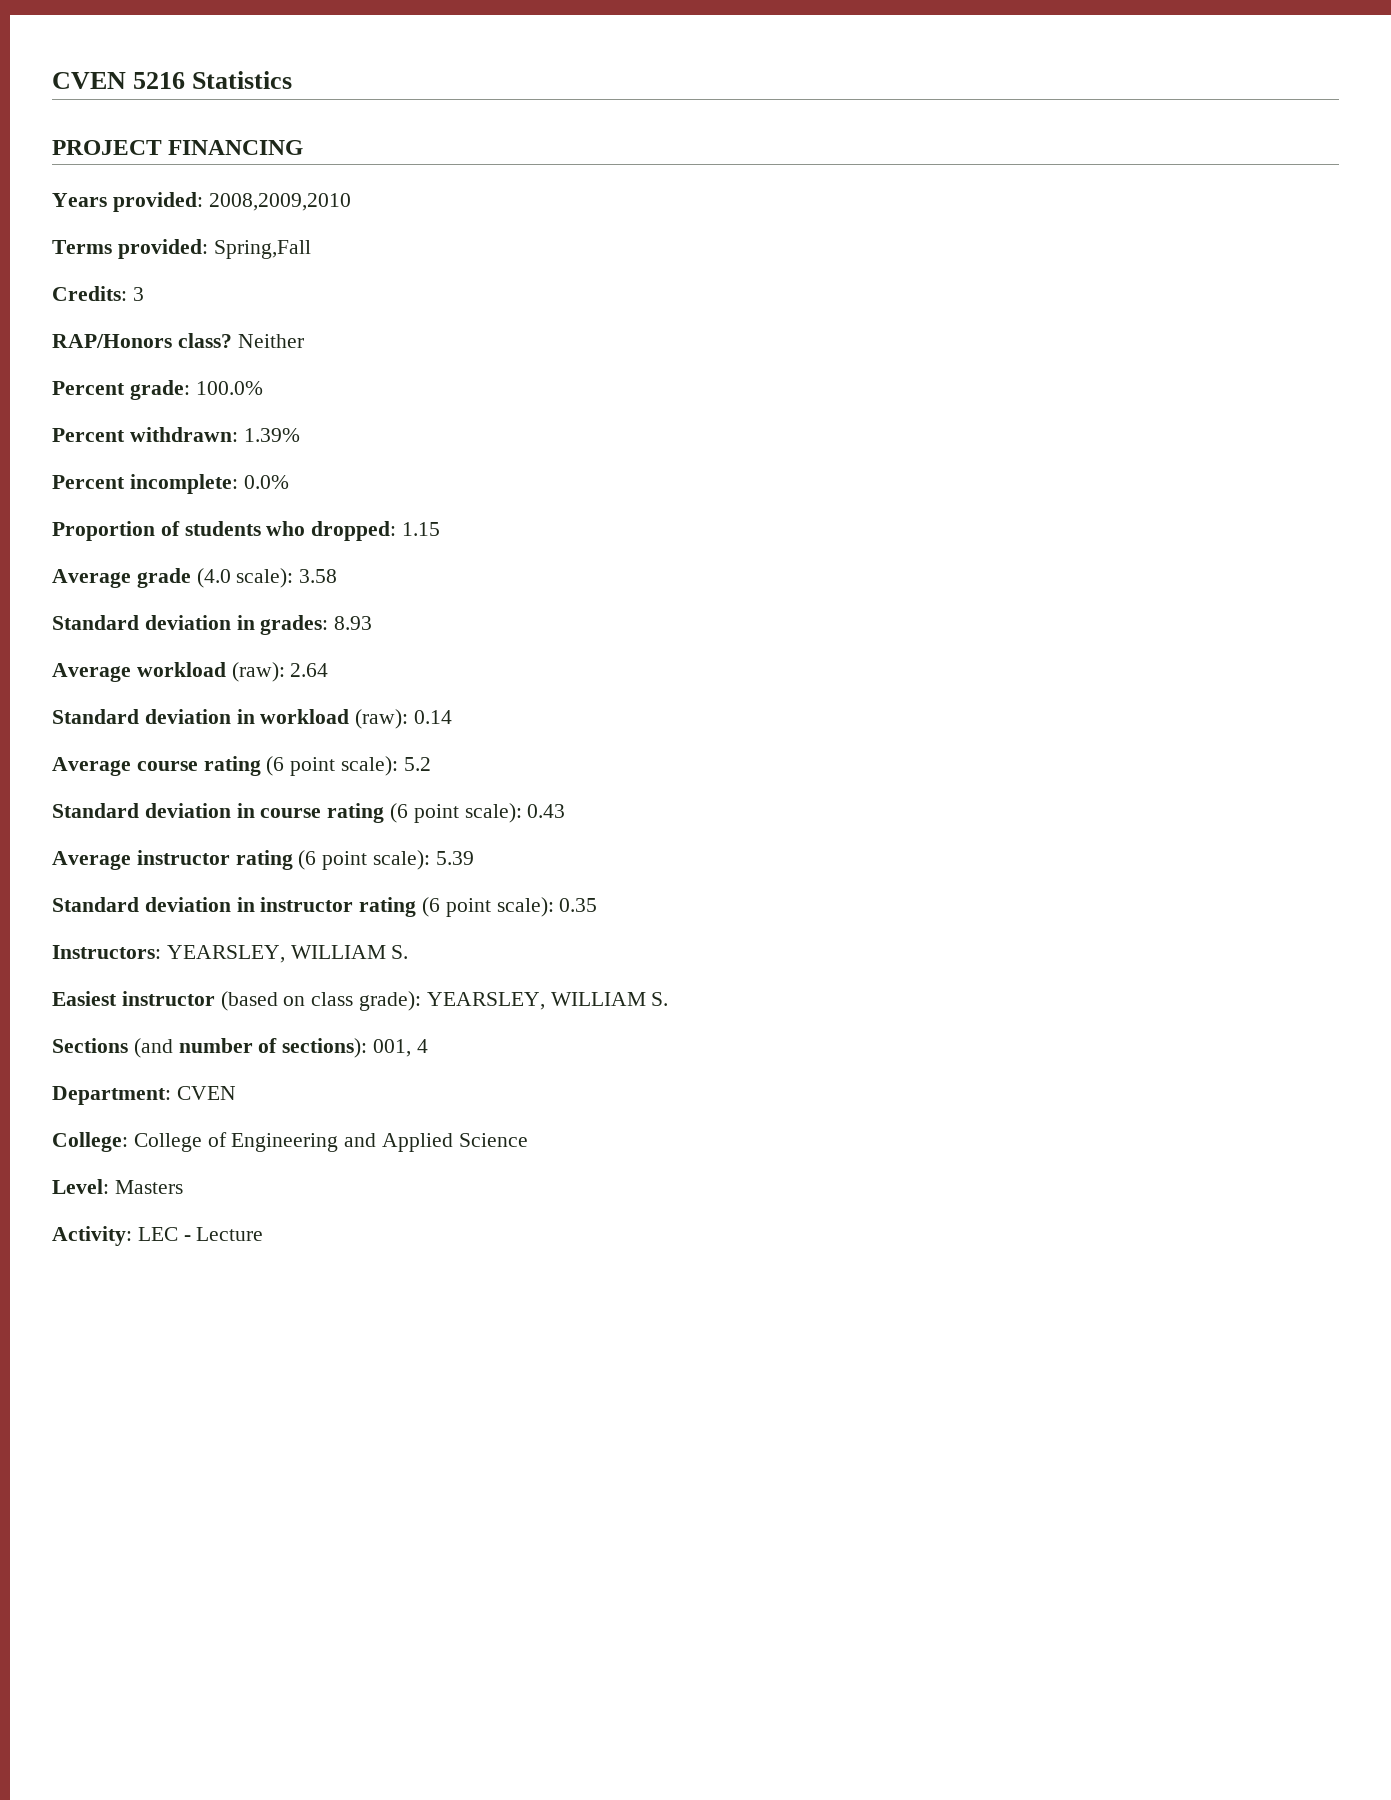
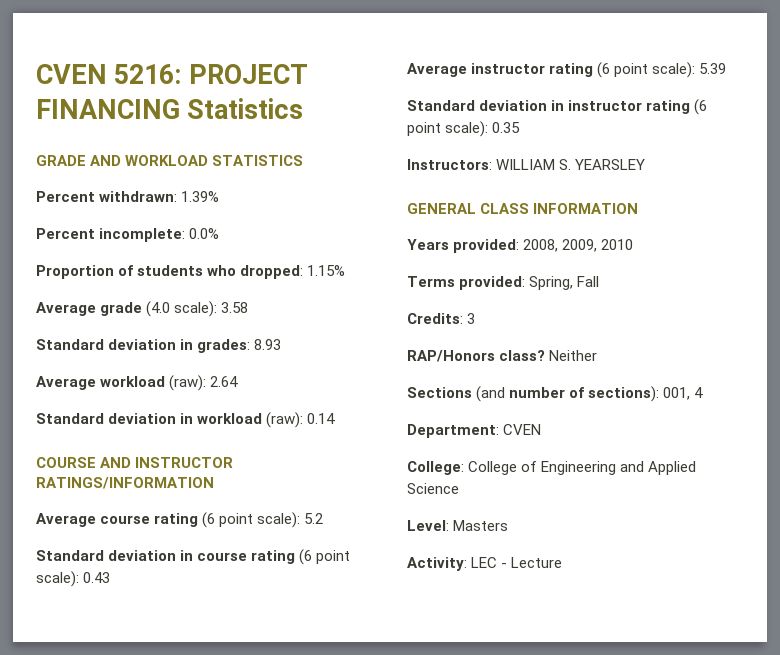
[52,71,293,89] [52,140,304,155] [52,192,351,212] [52,239,311,259] [52,286,144,301] [52,333,304,348] [52,380,263,400] CVEN 5216 Statistics // PROJECT FINANCING // Years provided: 2008,2009,2010 // Terms provided: Spring,Fall // Credits: 3 // RAP/Honors class? Neither // Percent grade: 100.0% -> [36,64,308,84] [36,98,304,119] [36,155,304,166] CVEN 5216: PROJECT FINANCING Statistics // GRADE AND WORKLOAD STATISTICS
[402,522,441,536] 1.15 -> [307,265,346,276] 1.15%
(453, 717) none -> [36,457,234,468] [36,477,214,489] // COURSE AND INSTRUCTOR RATINGS/INFORMATION
[166,945,409,963] [52,991,669,1011] YEARSLEY, WILLIAM S. // Easiest instructor (based on class grade): YEARSLEY, WILLIAM S. -> [496,159,646,170] [407,203,639,214] [407,239,634,253] [407,276,600,290] [407,313,476,324] [407,350,598,362] WILLIAM S. YEARSLEY // GENERAL CLASS INFORMATION // Years provided: 2008, 2009, 2010 // Terms provided: Spring, Fall // Credits: 3 // RAP/Honors class? Neither

